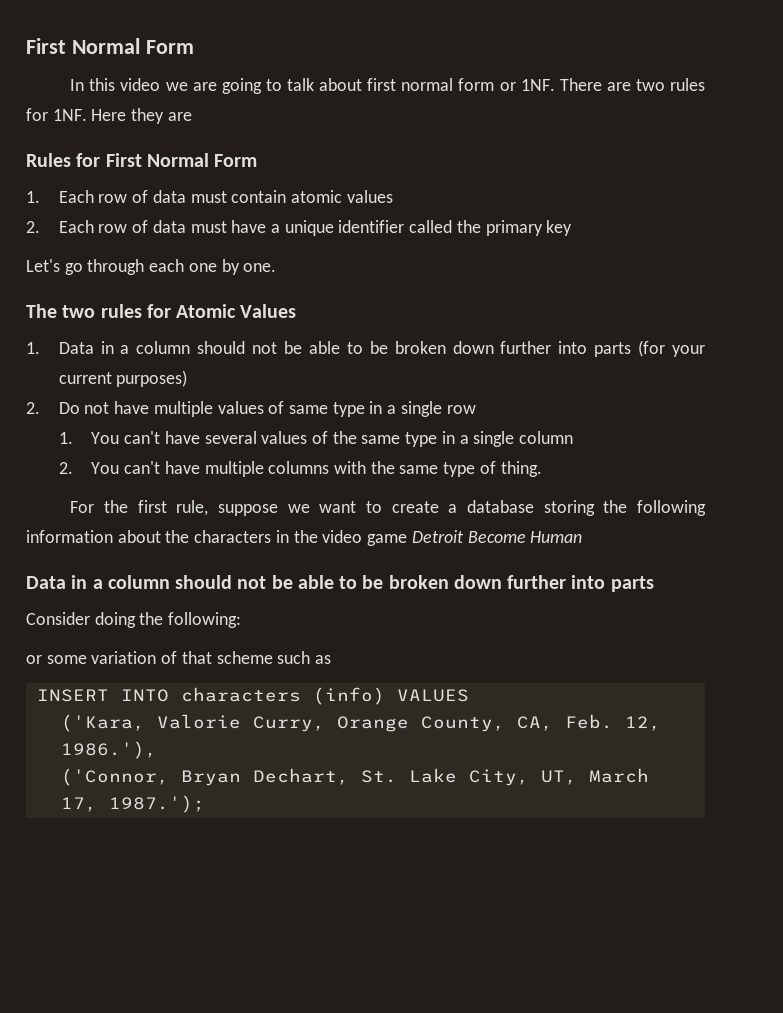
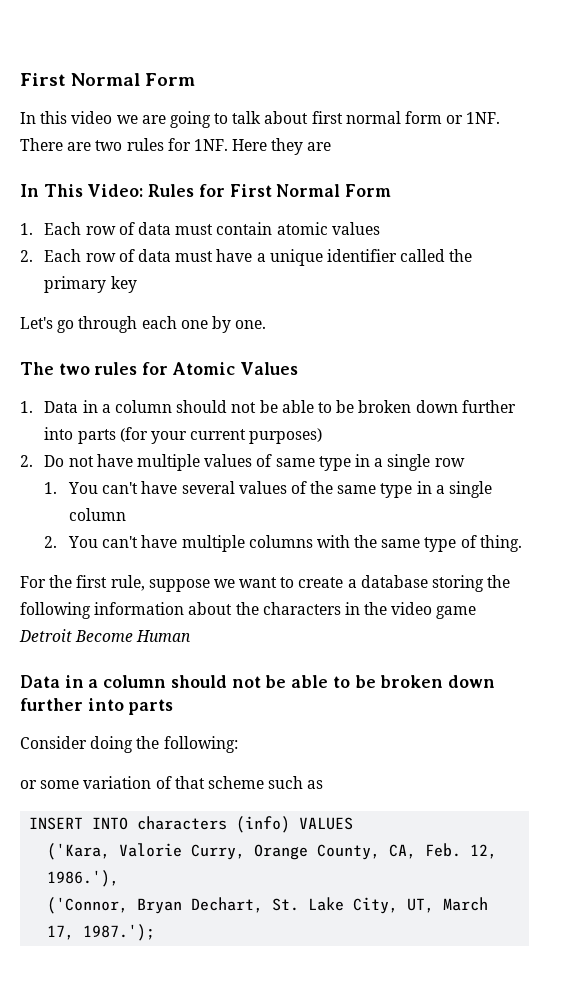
(192, 116) none -> [20,184,144,197] In This Video:

